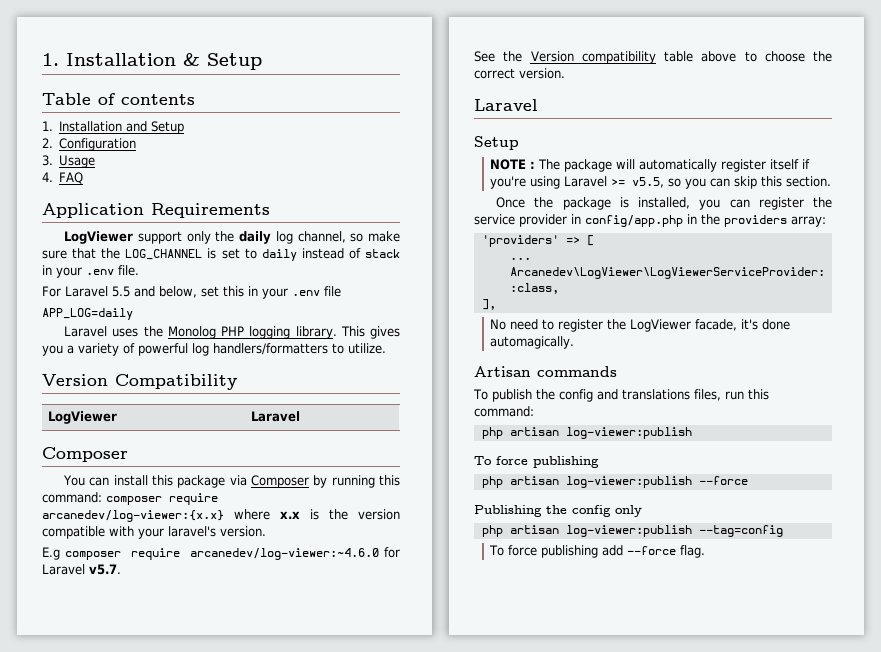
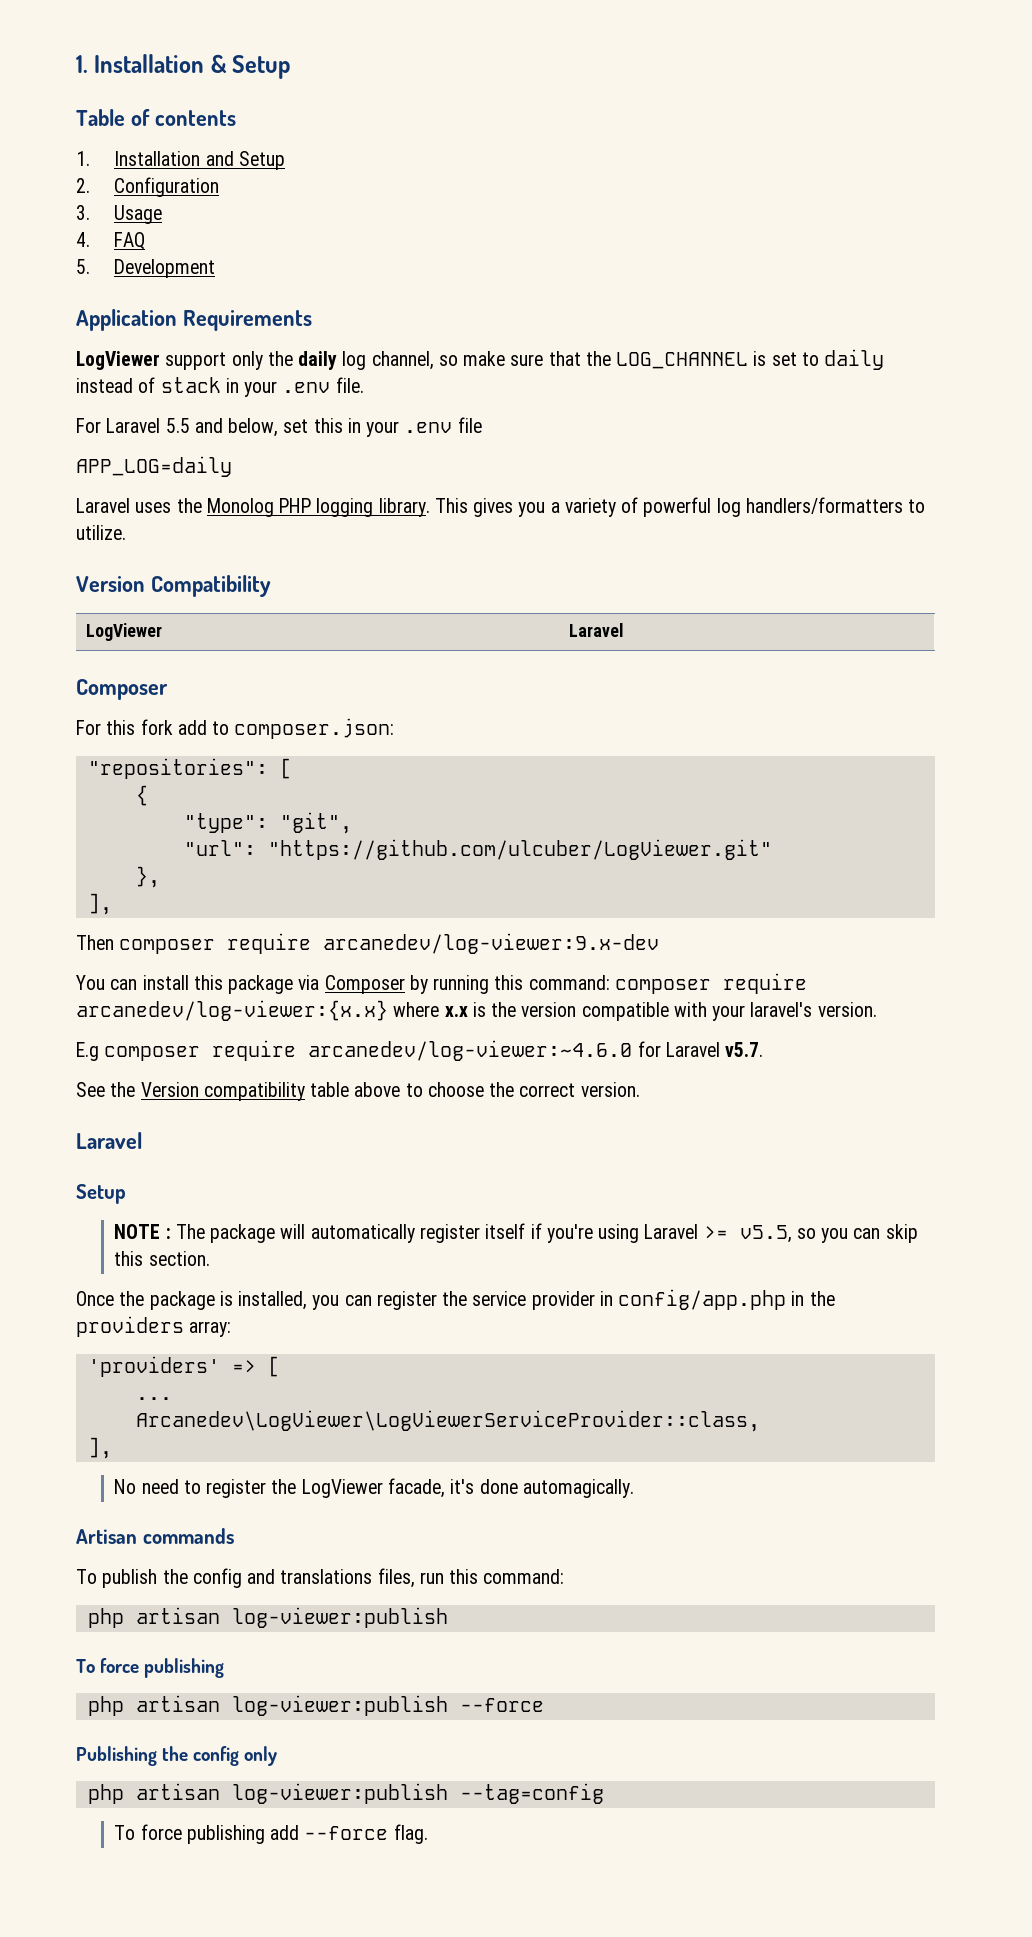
(84, 178) none -> [76,259,216,278] // 5. Development
(128, 454) none -> [76,718,395,739] [87,758,292,779] [135,785,148,806] [183,812,352,834] [183,839,772,860] [135,866,160,888] [87,893,112,915] [76,933,660,954] // For this fork add to composer.json: // "repositories": [ // { // "type": "git", // "url": "https://github.com/ulcuber/LogViewer.git" // }, // ], // Then composer require arcanedev/log-viewer:9.x-dev

